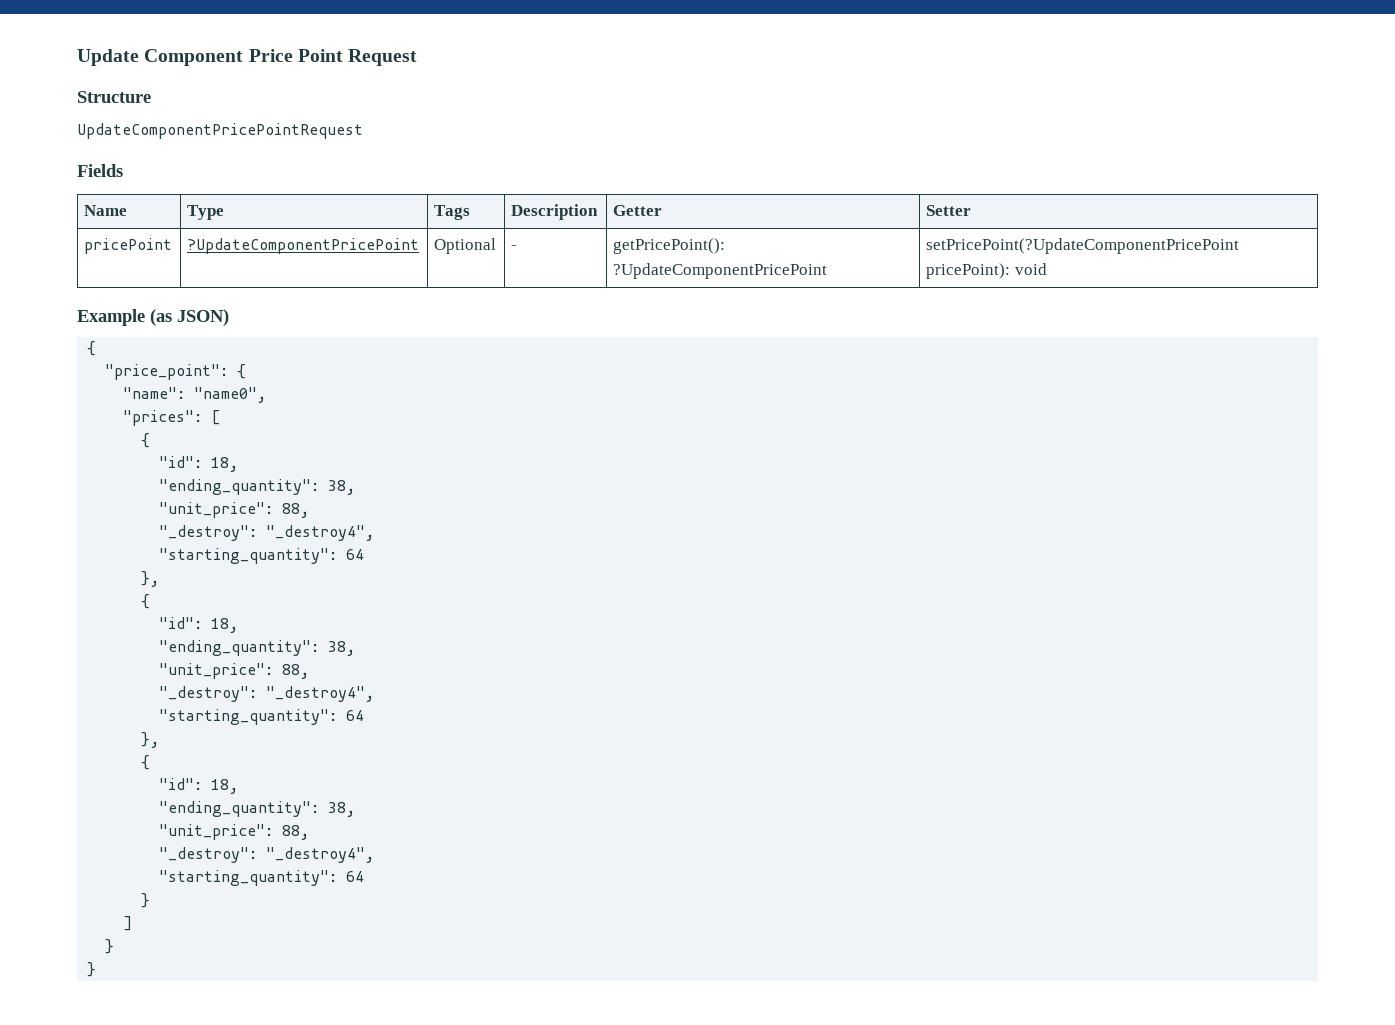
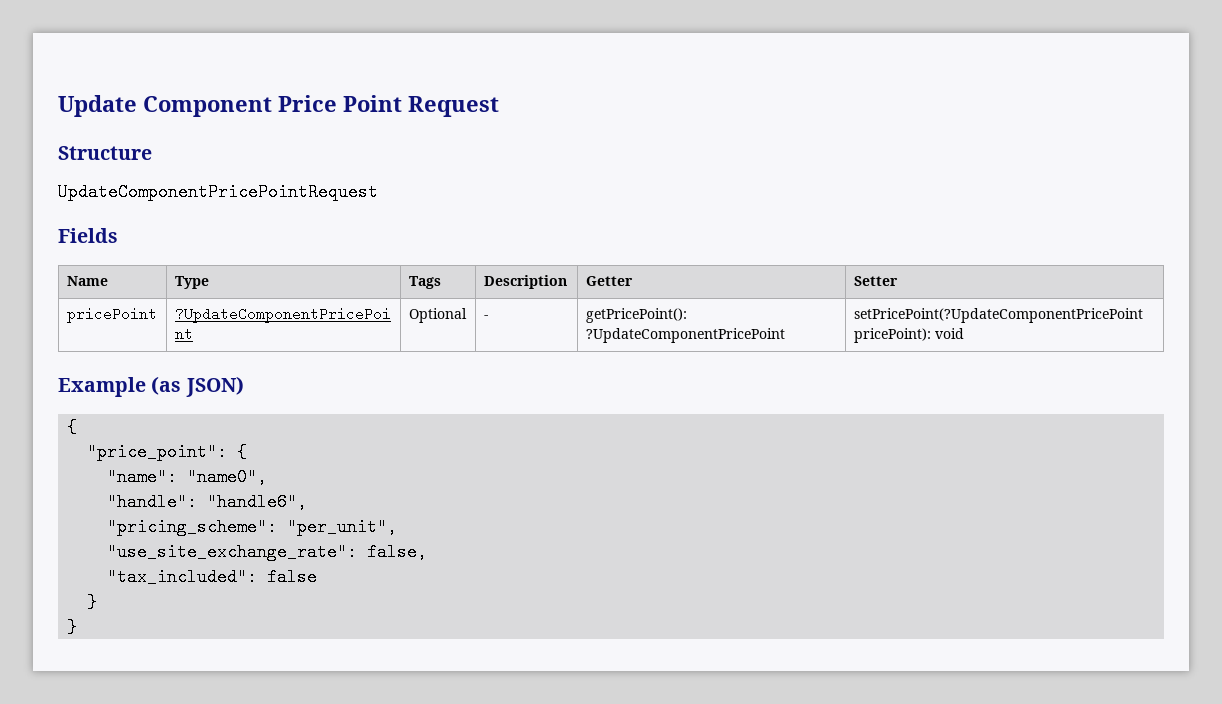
[123,410,221,426] [141,433,151,448] [159,456,239,472] [159,479,356,495] [159,502,310,518] [159,525,375,541] [159,548,365,564] [141,571,160,587] [141,594,151,609] [159,617,239,633] [159,640,356,656] [159,663,310,679] [159,686,375,702] [159,709,365,725] [141,732,160,748] [141,755,151,770] [159,778,239,794] [159,801,356,817] [159,824,310,840] [159,847,375,863] [159,870,365,886] [141,893,151,908] [123,916,133,931] "prices": [ // { // "id": 18, // "ending_quantity": 38, // "unit_price": 88, // "_destroy": "_destroy4", // "starting_quantity": 64 // }, // { // "id": 18, // "ending_quantity": 38, // "unit_price": 88, // "_destroy": "_destroy4", // "starting_quantity": 64 // }, // { // "id": 18, // "ending_quantity": 38, // "unit_price": 88, // "_destroy": "_destroy4", // "starting_quantity": 64 // } // ] -> [107,493,308,511] [107,518,398,536] [107,543,428,561] [107,568,318,586] "handle": "handle6", // "pricing_scheme": "per_unit", // "use_site_exchange_rate": false, // "tax_included": false

